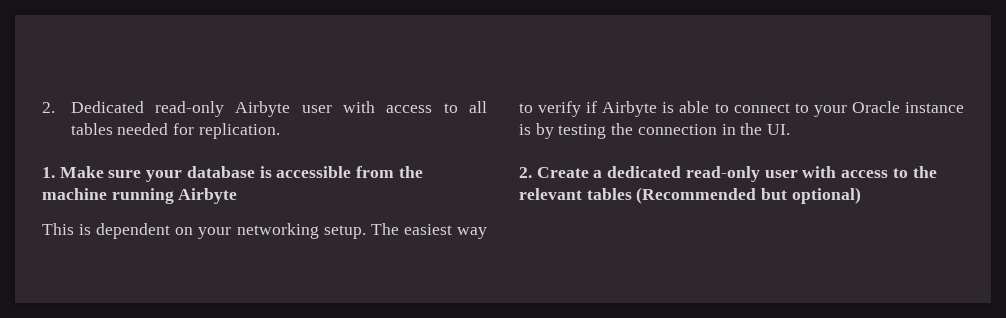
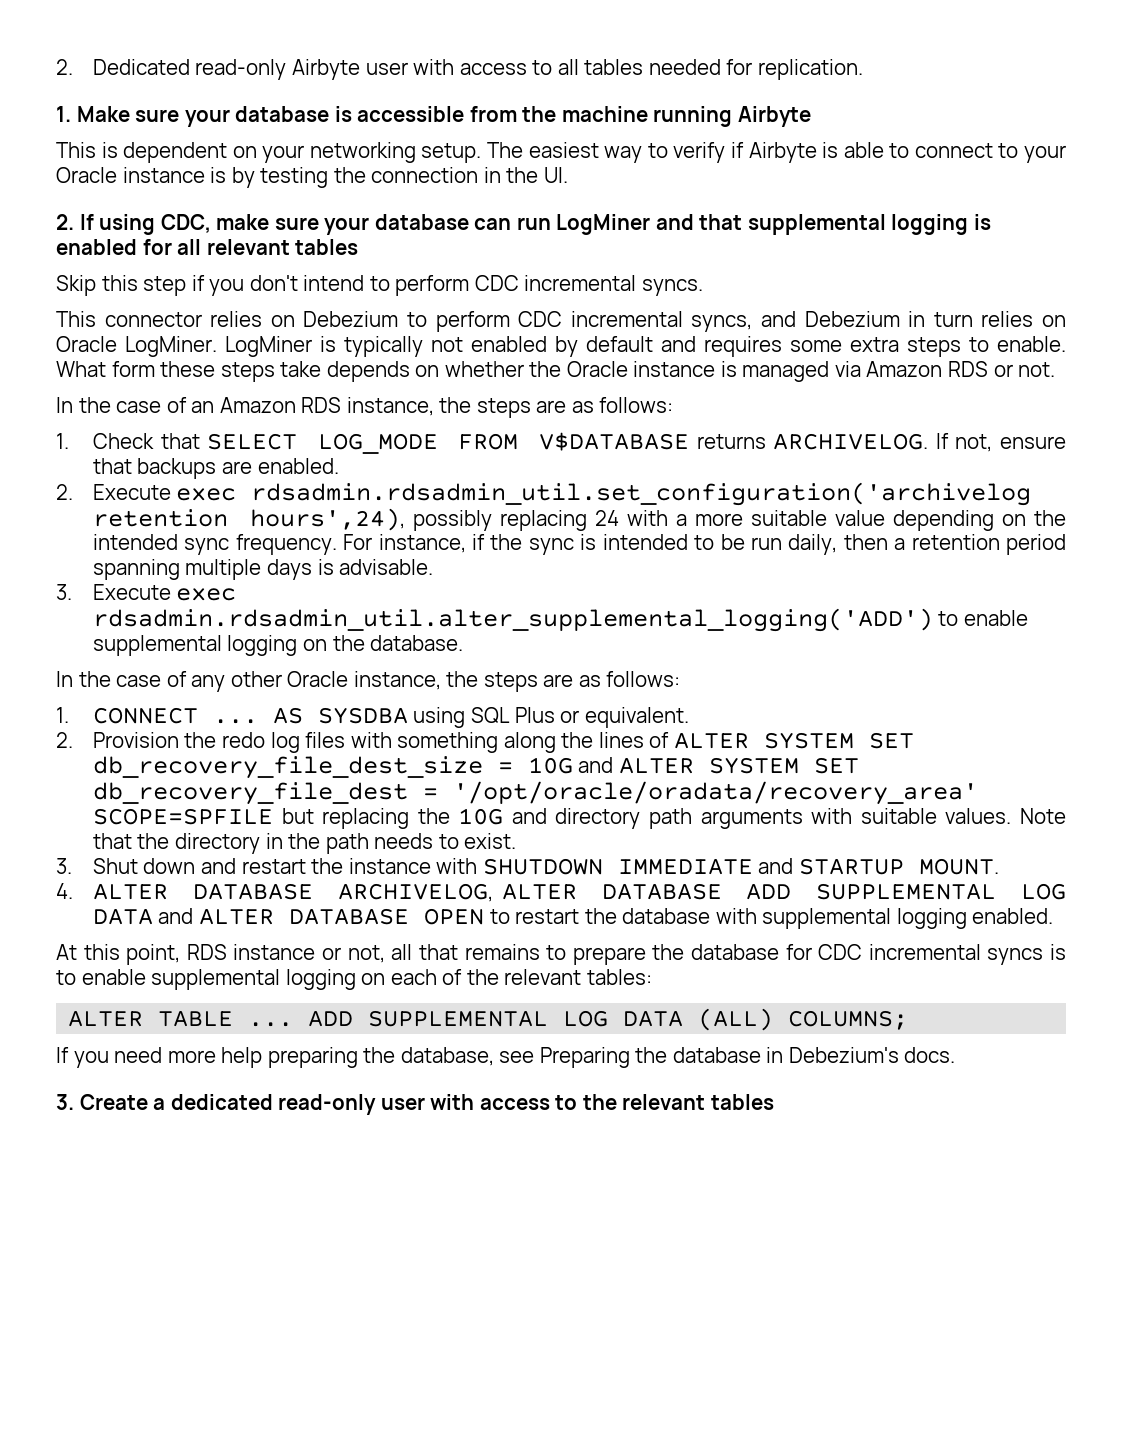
(532, 172) none -> [79,214,992,235] [56,239,359,255] [56,275,703,296] [56,311,1067,332] [56,336,1066,357] [56,361,1056,382] [56,397,674,418] [56,432,1066,454] [92,458,339,479] [56,482,1032,506] [92,508,1066,531] [92,534,1066,555] [92,559,434,580] [56,584,237,601] [92,608,1029,632] [92,635,464,656] [56,671,681,692] [56,707,689,728] [56,732,914,753] [92,756,860,779] [92,781,978,805] [92,808,1067,829] [92,833,517,854] [56,858,999,875] [56,883,1066,902] [92,908,1054,929] [56,944,1066,965] [56,969,652,990] [68,1008,909,1031] [56,1047,956,1068] [56,1094,74,1110] If using CDC, make sure your database can run LogMiner and that supplemental logging is enabled for all relevant tables // Skip this step if you don't intend to perform CDC incremental syncs. // This connector relies on Debezium to perform CDC incremental syncs, and Debezium in turn relies on Oracle LogMiner. LogMiner is typically not enabled by default and requires some extra steps to enable. What form these steps take depends on whether the Oracle instance is managed via Amazon RDS or not. // In the case of an Amazon RDS instance, the steps are as follows: // 1. Check that SELECT LOG_MODE FROM V$DATABASE returns ARCHIVELOG. If not, ensure that backups are enabled. // 2. Execute exec rdsadmin.rdsadmin_util.set_configuration('archivelog retention hours',24), possibly replacing 24 with a more suitable value depending on the intended sync frequency. For instance, if the sync is intended to be run daily, then a retention period spanning multiple days is advisable. // 3. Execute exec rdsadmin.rdsadmin_util.alter_supplemental_logging('ADD') to enable supplemental logging on the database. // In the case of any other Oracle instance, the steps are as follows: // 1. CONNECT ... AS SYSDBA using SQL Plus or equivalent. // 2. Provision the redo log files with something along the lines of ALTER SYSTEM SET db_recovery_file_dest_size = 10G and ALTER SYSTEM SET db_recovery_file_dest = '/opt/oracle/oradata/recovery_area' SCOPE=SPFILE but replacing the 10G and directory path arguments with suitable values. Note that the directory in the path needs to exist. // 3. Shut down and restart the instance with SHUTDOWN IMMEDIATE and STARTUP MOUNT. // 4. ALTER DATABASE ARCHIVELOG, ALTER DATABASE ADD SUPPLEMENTAL LOG DATA and ALTER DATABASE OPEN to restart the database with supplemental logging enabled. // At this point, RDS instance or not, all that remains to prepare the database for CDC incremental syncs is to enable supplemental logging on each of the relevant tables: // ALTER TABLE ... ADD SUPPLEMENTAL LOG DATA (ALL) COLUMNS; // If you need more help preparing the database, see Preparing the database in Debezium's docs. // 3.
[636,187,861,204] (Recommended but optional) -> (774, 1102) none

